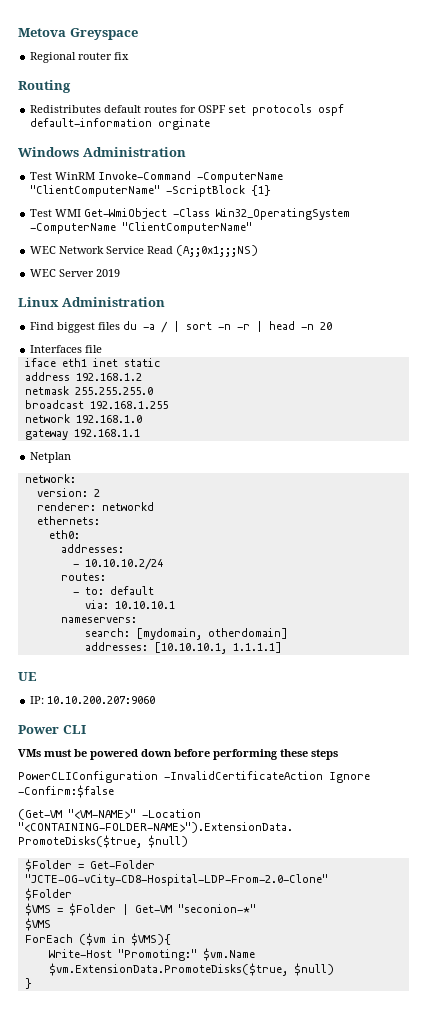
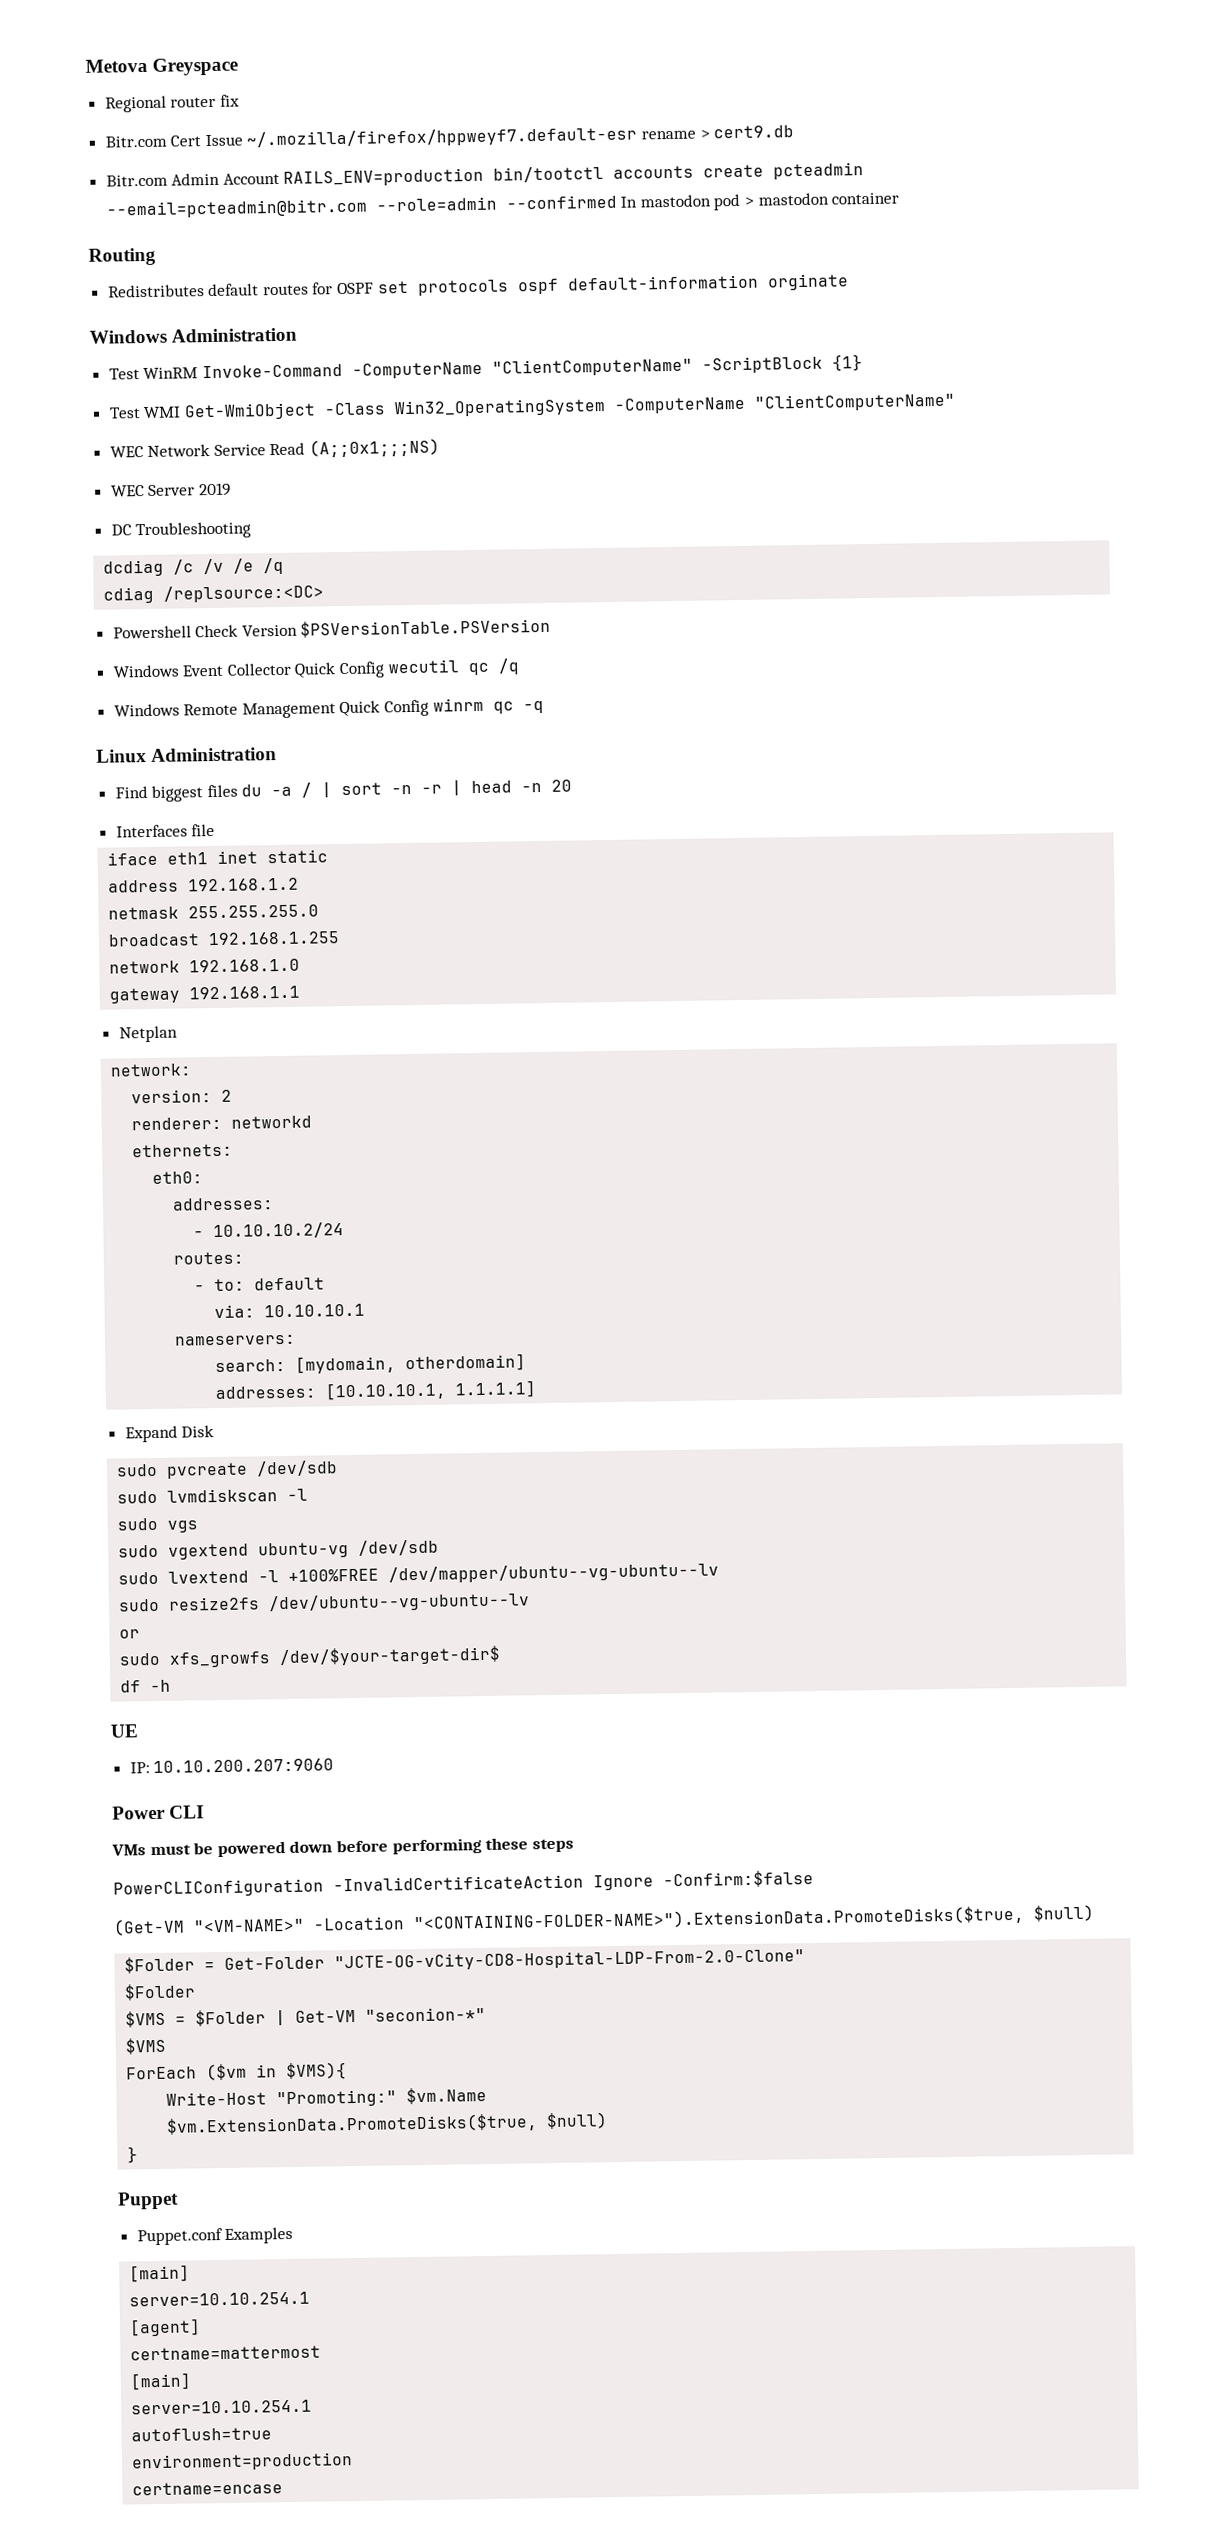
(130, 56) none -> [104,125,795,149] [105,162,865,187] [105,192,900,219] // Bitr.com Cert Issue ~/.mozilla/firefox/hppweyf7.default-esr rename > cert9.db // Bitr.com Admin Account RAILS_ENV=production bin/tootctl accounts create pcteadmin --email=pcteadmin@bitr.com --role=admin --confirmed In mastodon pod > mastodon container
(121, 273) none -> [110,521,252,540] [103,557,285,577] [103,584,325,604] [112,617,552,639] [112,658,519,679] [113,697,544,719] // DC Troubleshooting // dcdiag /c /v /e /q // cdiag /replsource:<DC> // Powershell Check Version $PSVersionTable.PSVersion // Windows Event Collector Quick Config wecutil qc /q // Windows Remote Management Quick Config winrm qc -q
(282, 647) none -> [124,1425,215,1443] [116,1460,339,1479] [117,1488,309,1504] [117,1517,199,1533] [118,1539,440,1560] [118,1562,720,1585] [118,1592,531,1613] [119,1629,141,1639] [119,1645,502,1668] [120,1679,172,1693] // Expand Disk // sudo pvcreate /dev/sdb // sudo lvmdiskscan -l // sudo vgs // sudo vgextend ubuntu-vg /dev/sdb // sudo lvextend -l +100%FREE /dev/mapper/ubuntu--vg-ubuntu--lv // sudo resize2fs /dev/ubuntu--vg-ubuntu--lv // or // sudo xfs_growfs /dev/$your-target-dir$ // df -h
(32, 983) none -> [118,2191,179,2210] [136,2226,294,2246] [129,2264,191,2283] [129,2291,311,2307] [129,2318,202,2337] [130,2345,322,2361] [130,2372,193,2391] [131,2399,313,2415] [131,2427,273,2442] [131,2452,354,2472] [132,2481,284,2496] // Puppet // Puppet.conf Examples // [main] // server=10.10.254.1 // [agent] // certname=mattermost // [main] // server=10.10.254.1 // autoflush=true // environment=production // certname=encase

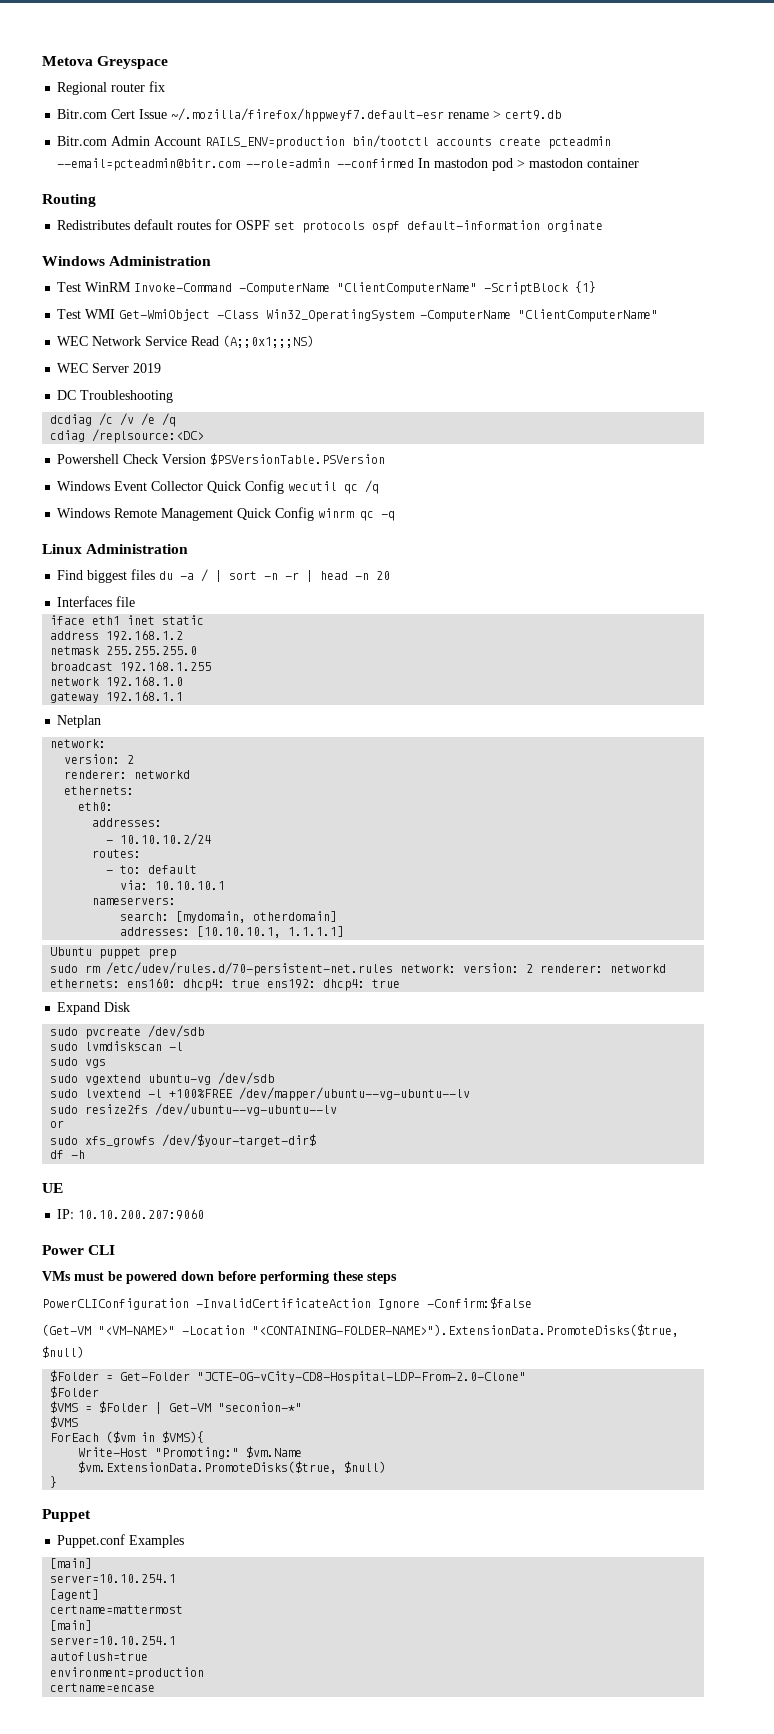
(537, 1389) none -> [50,947,177,959] [50,962,667,976] [50,978,401,991] // Ubuntu puppet prep // sudo rm /etc/udev/rules.d/70-persistent-net.rules network: version: 2 renderer: networkd ethernets: ens160: dhcp4: true ens192: dhcp4: true

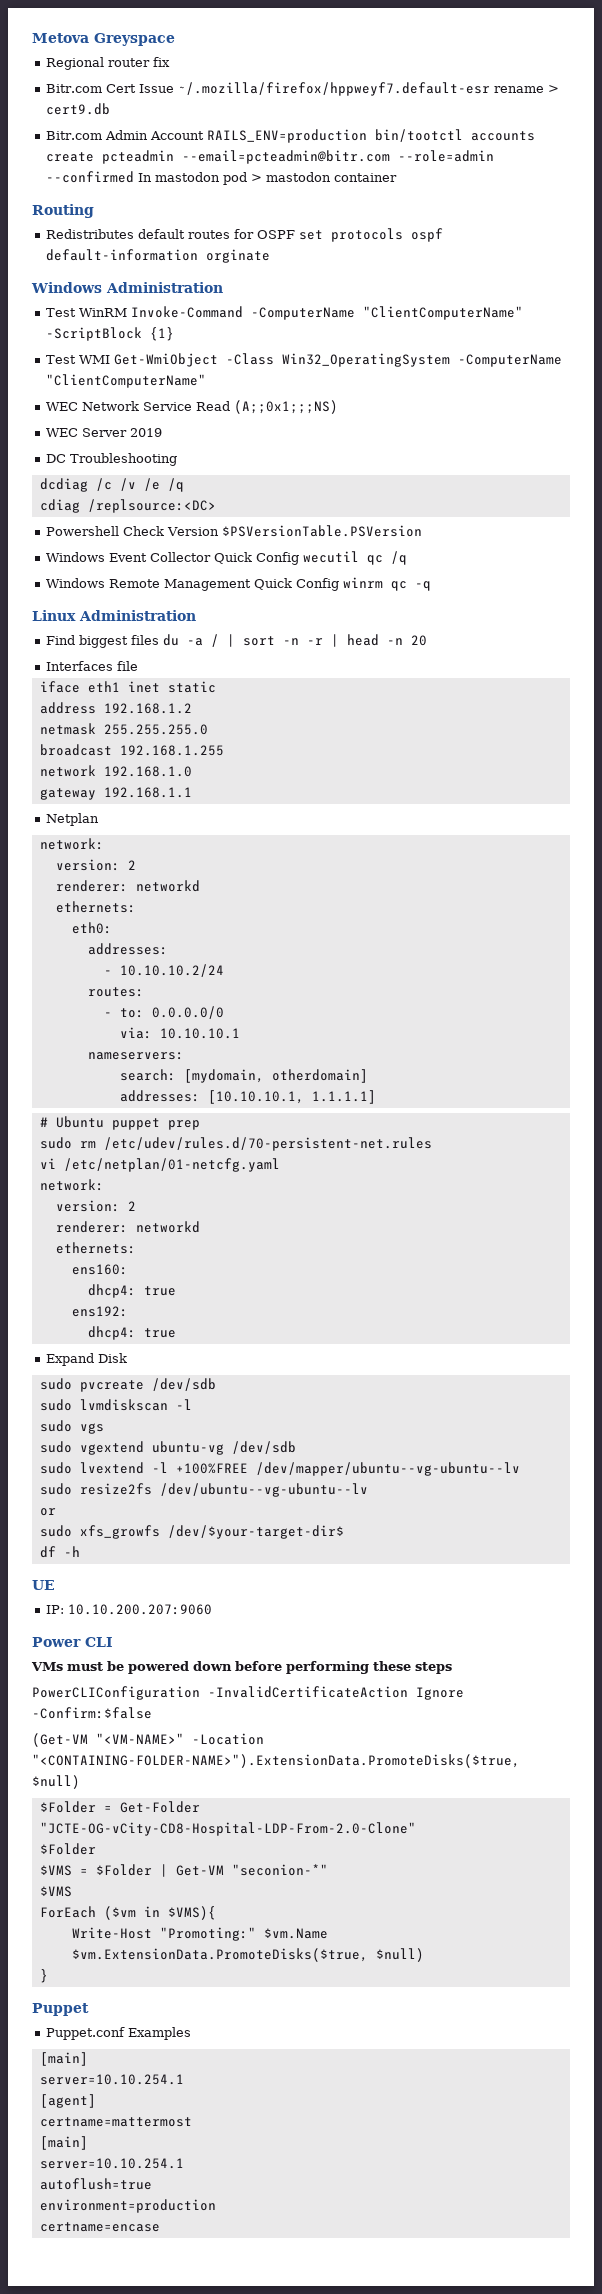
[148,865,198,874] default -> [151,1006,224,1019] 0.0.0.0/0
(345, 931) none -> [39,1117,48,1127] #
[400,963,667,973] [50,979,121,988] network: version: 2 renderer: networkd ethernets: -> [39,1158,280,1172] [39,1179,104,1191] [55,1200,136,1212] [55,1221,200,1233] [55,1242,136,1254] // vi /etc/netplan/01-netcfg.yaml // network: // version: 2 // renderer: networkd // ethernets: //
[183,979,261,991] dhcp4: true -> [87,1284,176,1298] // dhcp4: true //
(317, 984) none -> (128, 1311) //

